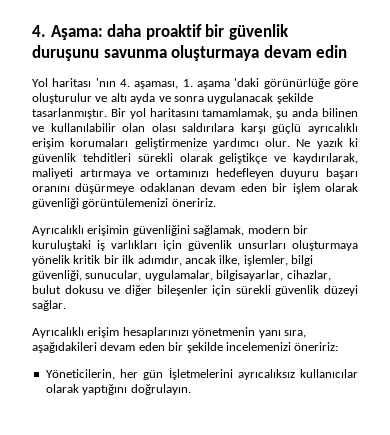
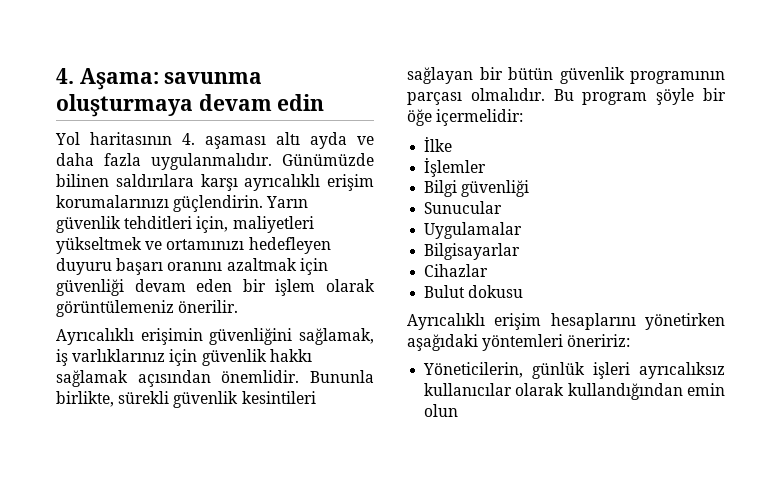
[107,24,289,40] [32,45,99,61] daha proaktif bir güvenlik duruşunu -> (159, 79) none
[52,78,358,89] [32,93,313,104] [32,108,358,119] [32,123,176,132] haritası 'nın 4. aşaması, 1. aşama 'daki görünürlüğe göre oluşturulur ve altı ayda ve sonra uygulanacak şekilde tasarlanmıştır. Bir yol haritasını tamamlamak, şu anda bilinen ve kullanılabilir olan olası -> [90,132,374,149] [56,153,374,170] [56,174,109,187] haritasının 4. aşaması altı ayda ve daha fazla uygulanmalıdır. Günümüzde bilinen
[272,123,302,134] güçlü -> (238, 182) none
[70,138,358,149] [32,153,359,164] [32,168,131,179] korumaları geliştirmenize yardımcı olur. Ne yazık ki güvenlik tehditleri sürekli olarak geliştikçe ve kaydırılarak, maliyeti artırmaya -> [56,195,309,212] [56,216,314,233] [56,237,142,254] korumalarınızı güçlendirin. Yarın güvenlik tehditleri için, maliyetleri yükseltmek
[75,183,195,194] düşürmeye odaklanan -> [226,258,328,275] [56,279,124,296] azaltmak için güvenliği
[32,198,216,209] güvenliği görüntülemenizi öneririz. -> [56,300,239,317] görüntülemeniz önerilir.
[247,225,308,234] [32,240,358,251] [32,255,313,266] [32,270,331,281] [32,285,358,296] [32,300,66,311] [32,327,306,338] [32,342,339,353] [45,368,358,380] [45,384,191,395] modern bir kuruluştaki iş varlıkları için güvenlik unsurları oluşturmaya yönelik kritik bir ilk adımdır, ancak ilke, işlemler, bilgi güvenliği, sunucular, uygulamalar, bilgisayarlar, cihazlar, bulut dokusu ve diğer bileşenler için sürekli güvenlik düzeyi sağlar. // Ayrıcalıklı erişim hesaplarınızı yönetmenin yanı sıra, aşağıdakileri devam eden bir şekilde incelemenizi öneririz: // Yöneticilerin, her gün İşletmelerini ayrıcalıksız kullanıcılar olarak yaptığını doğrulayın. -> [56,349,312,366] [56,370,374,387] [56,391,316,408] [407,67,725,84] [407,88,726,105] [407,109,524,126] [424,136,453,152] [424,157,487,177] [424,180,530,197] [424,201,503,214] [424,222,523,239] [424,243,521,260] [424,264,489,277] [424,285,524,298] [407,313,725,330] [407,334,631,351] [423,362,725,379] [424,383,725,400] [424,404,459,417] iş varlıklarınız için güvenlik hakkı sağlamak açısından önemlidir. Bununla birlikte, sürekli güvenlik kesintileri sağlayan bir bütün güvenlik programının parçası olmalıdır. Bu program şöyle bir öğe içermelidir: // İlke // İşlemler // Bilgi güvenliği // Sunucular // Uygulamalar // Bilgisayarlar // Cihazlar // Bulut dokusu // Ayrıcalıklı erişim hesaplarını yönetirken aşağıdaki yöntemleri öneririz: // Yöneticilerin, günlük işleri ayrıcalıksız kullanıcılar olarak kullandığından emin olun

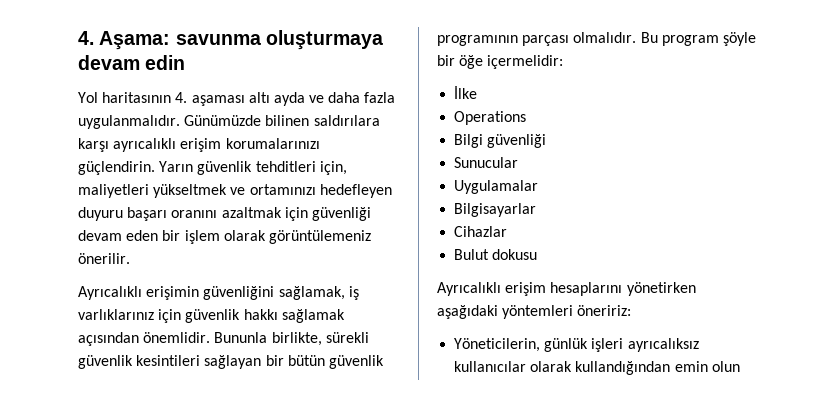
[424,157,487,177] İşlemler -> [454,111,527,125] Operations

